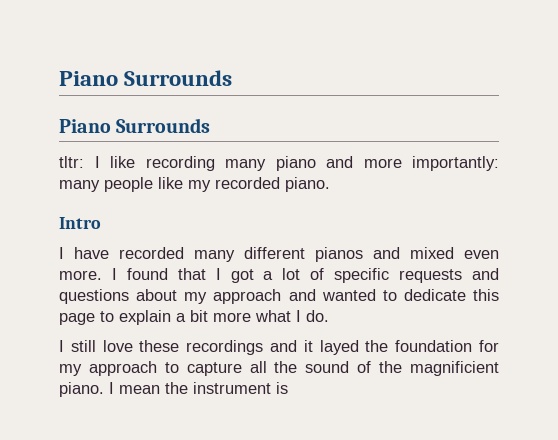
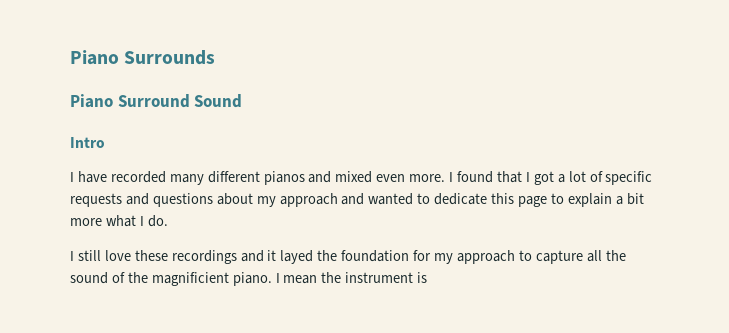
[116,118,211,133] [59,156,499,171] [59,177,330,192] Surrounds // tltr: I like recording many piano and more importantly: many people like my recorded piano. -> [117,94,243,108] Surround Sound

